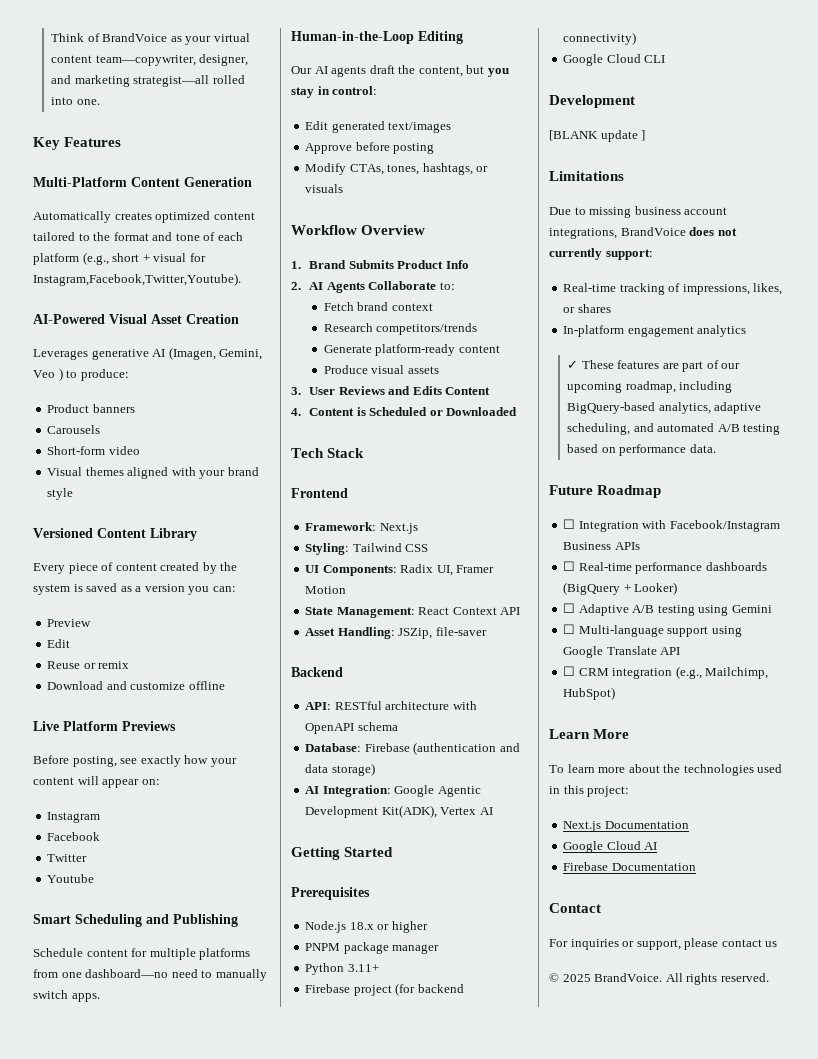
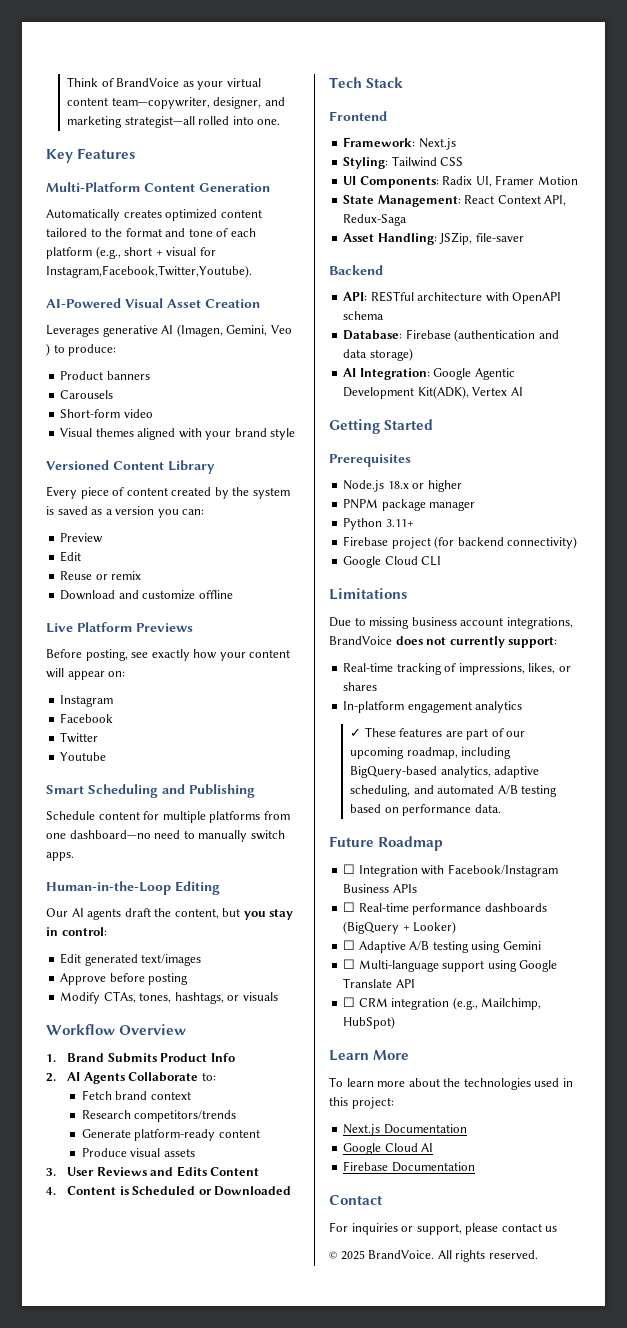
[500,607,521,615] API -> [544,195,567,206] [343,214,408,226] API, Redux-Saga
[549,95,635,108] [549,130,646,142] // Development // [BLANK update ] -> (442, 561) none

